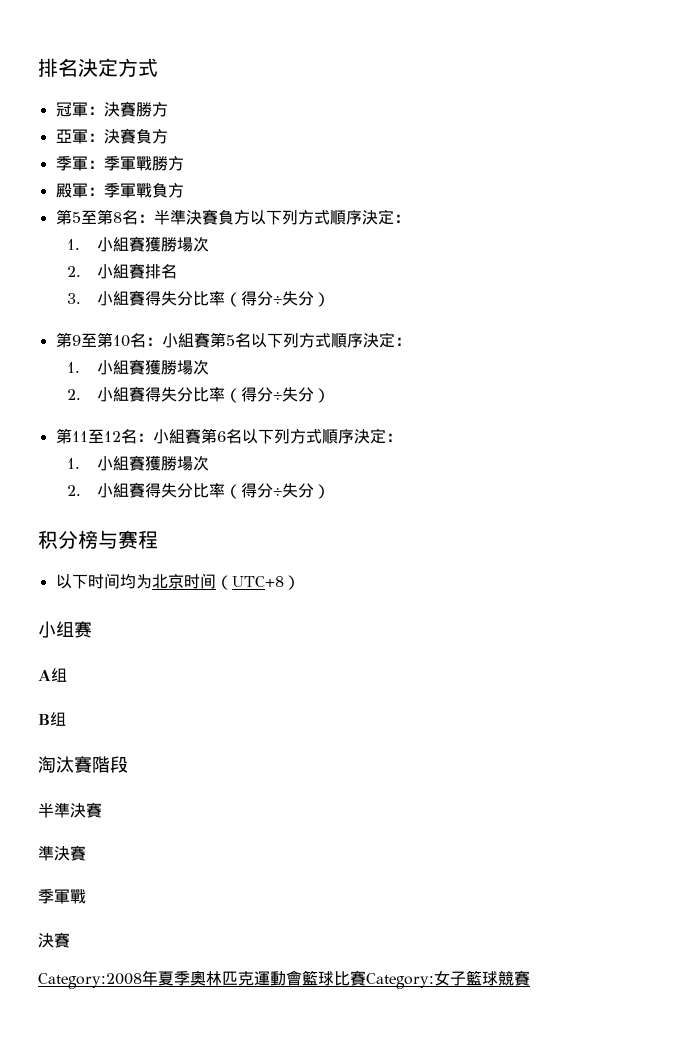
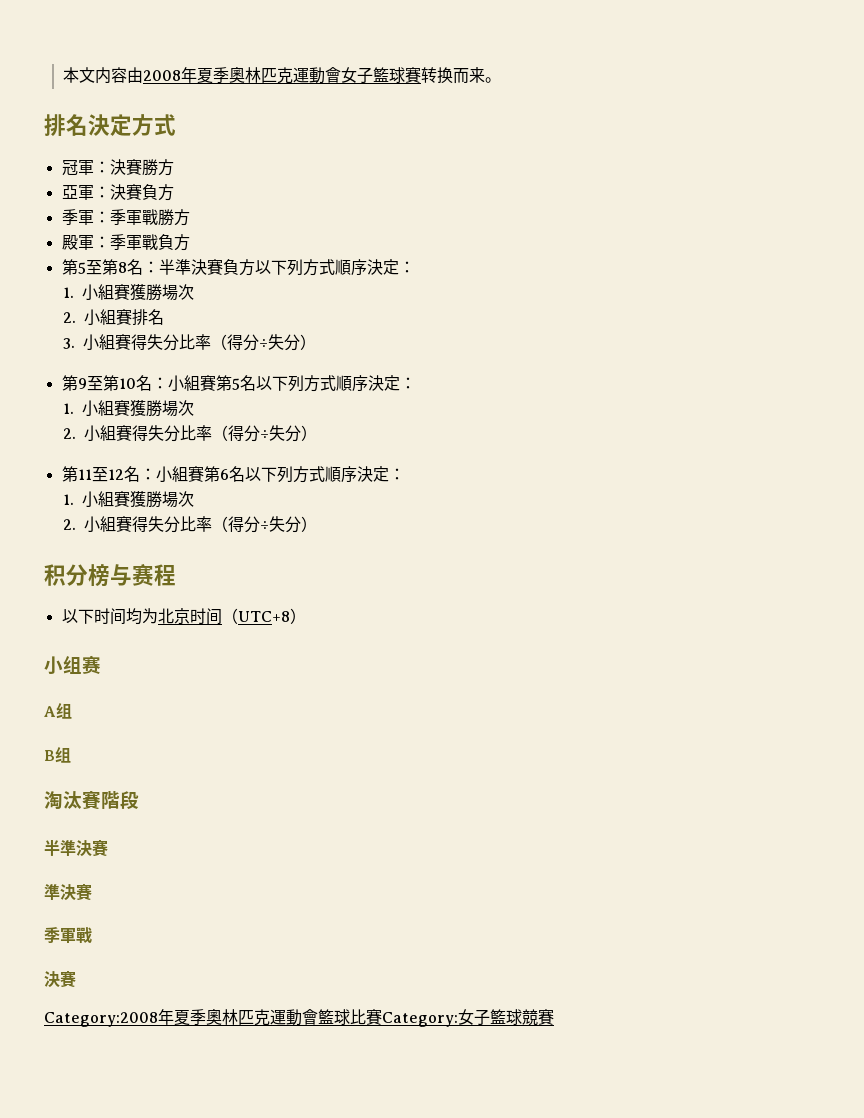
(38, 67) none -> [63,67,502,84] 本文内容由2008年夏季奧林匹克運動會女子籃球賽转换而来。 //

